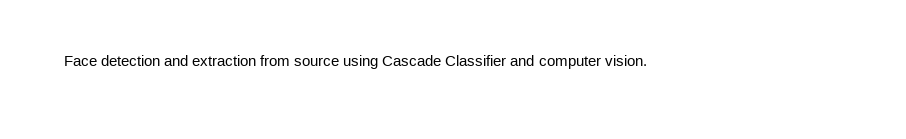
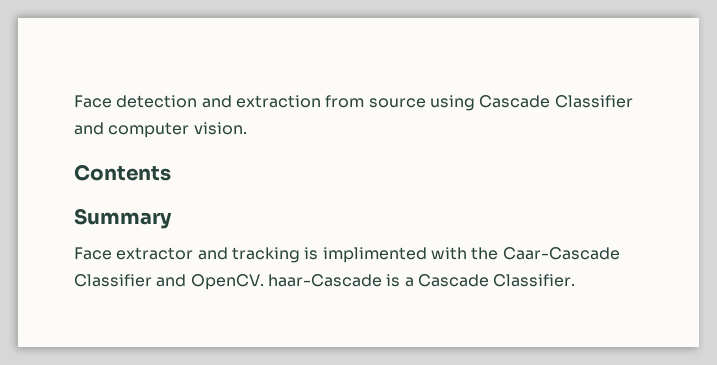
(647, 60) none -> [74,164,171,181] [74,208,172,229] [74,247,620,263] [74,274,576,290] // Contents // Summary // Face extractor and tracking is implimented with the Caar-Cascade Classifier and OpenCV. haar-Cascade is a Cascade Classifier.

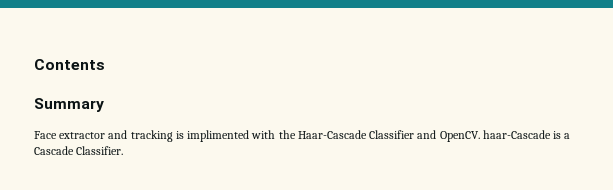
[74,95,633,111] [74,122,247,138] Face detection and extraction from source using Cascade Classifier and computer vision. // -> (34, 64) none
[502,247,620,260] Caar-Cascade -> [297,130,367,139] Haar-Cascade

